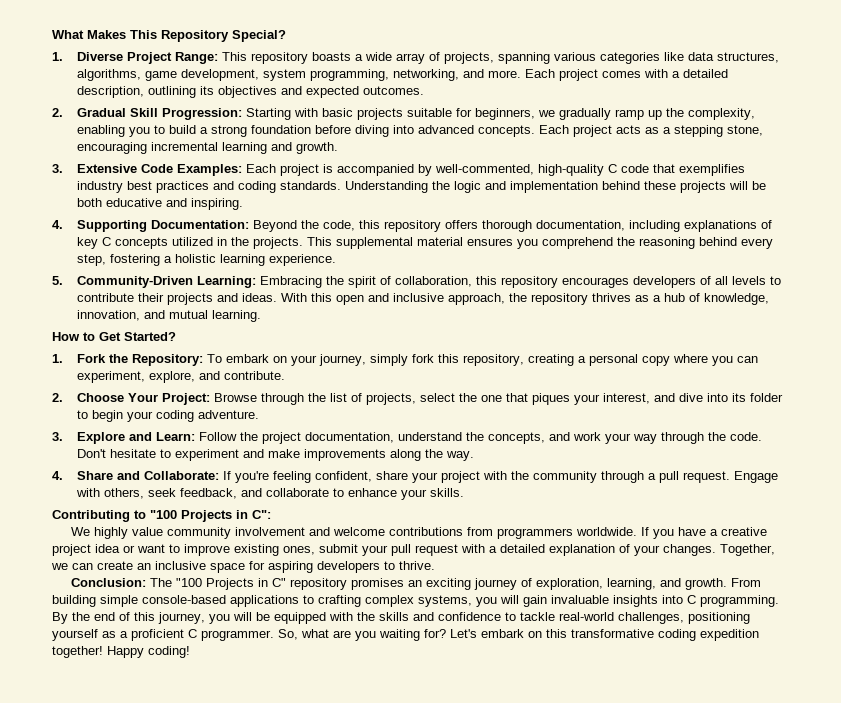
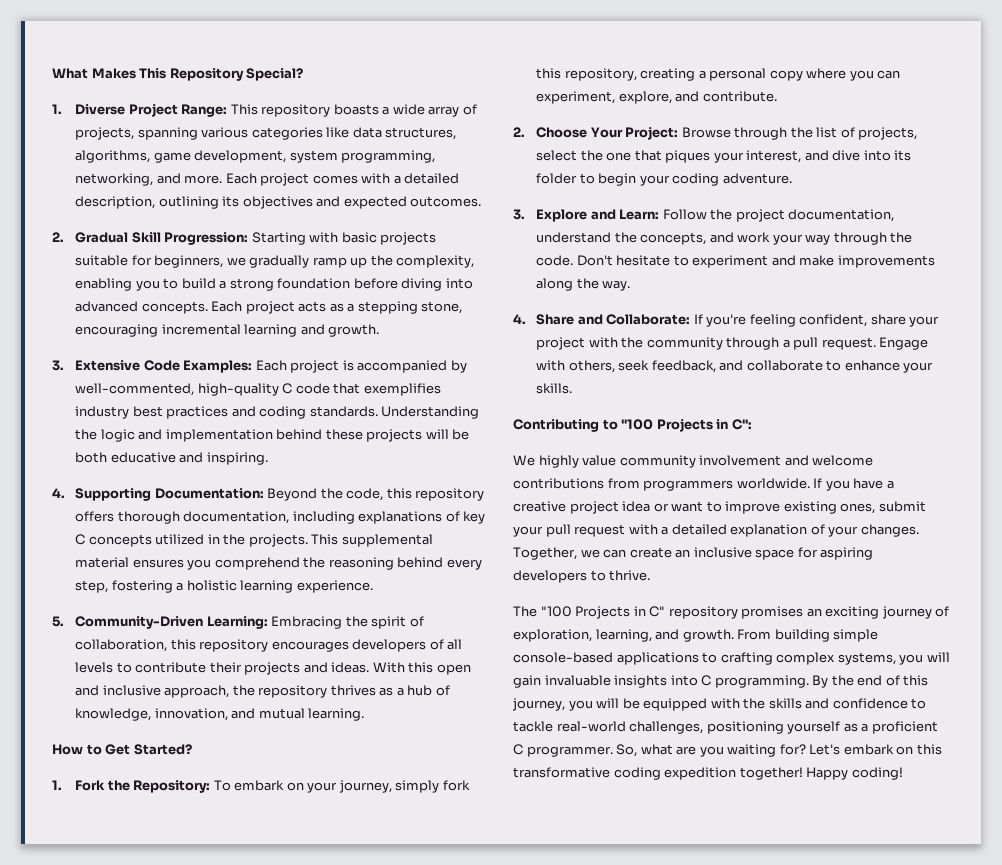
[71,578,147,587] Conclusion: -> (651, 575) none

